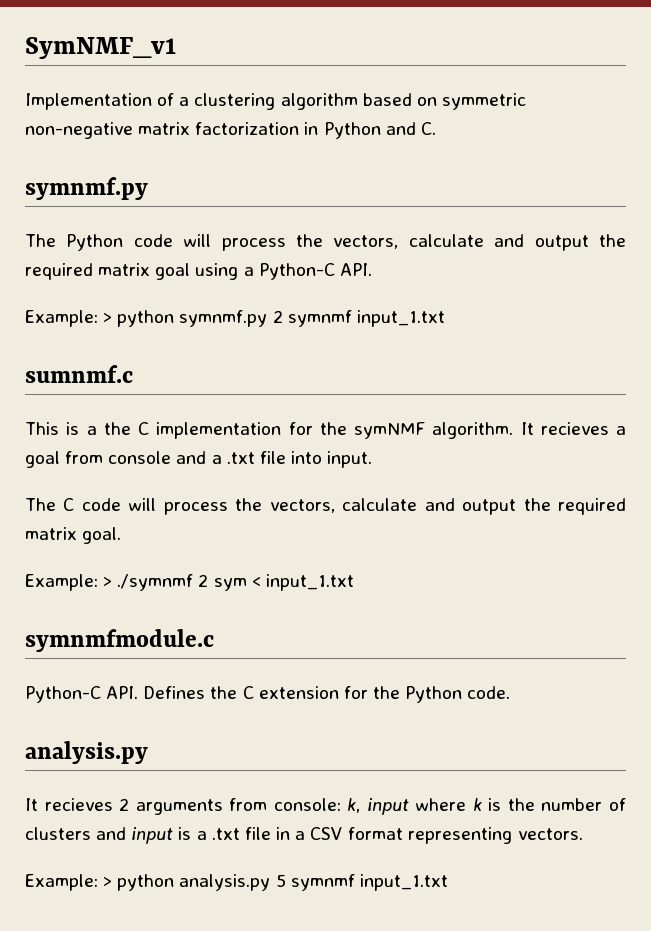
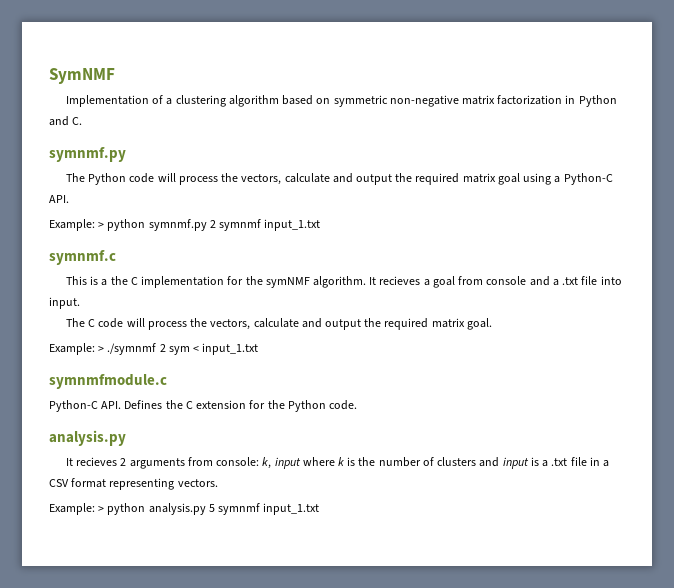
[25,37,176,59] SymNMF_v1 -> [49,68,115,84] SymNMF
[25,365,133,383] sumnmf.c -> [49,250,116,265] symnmf.c

